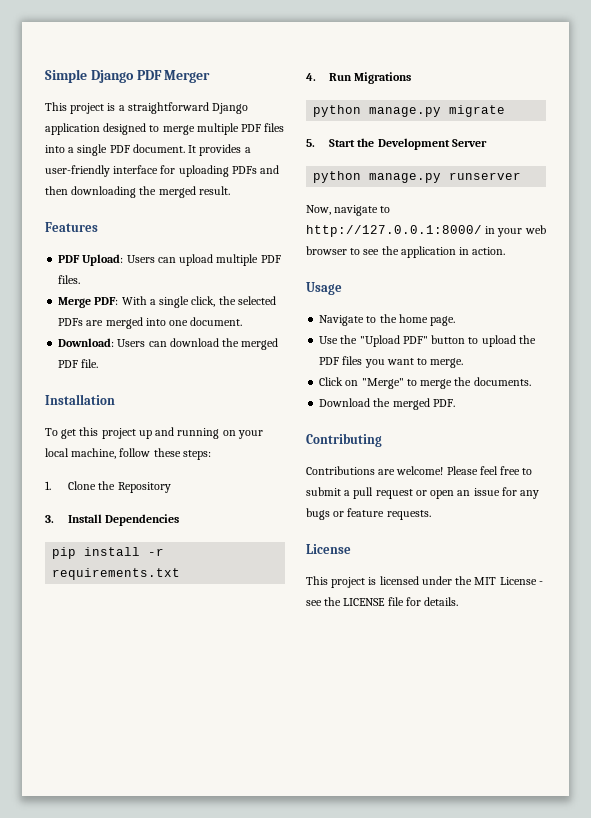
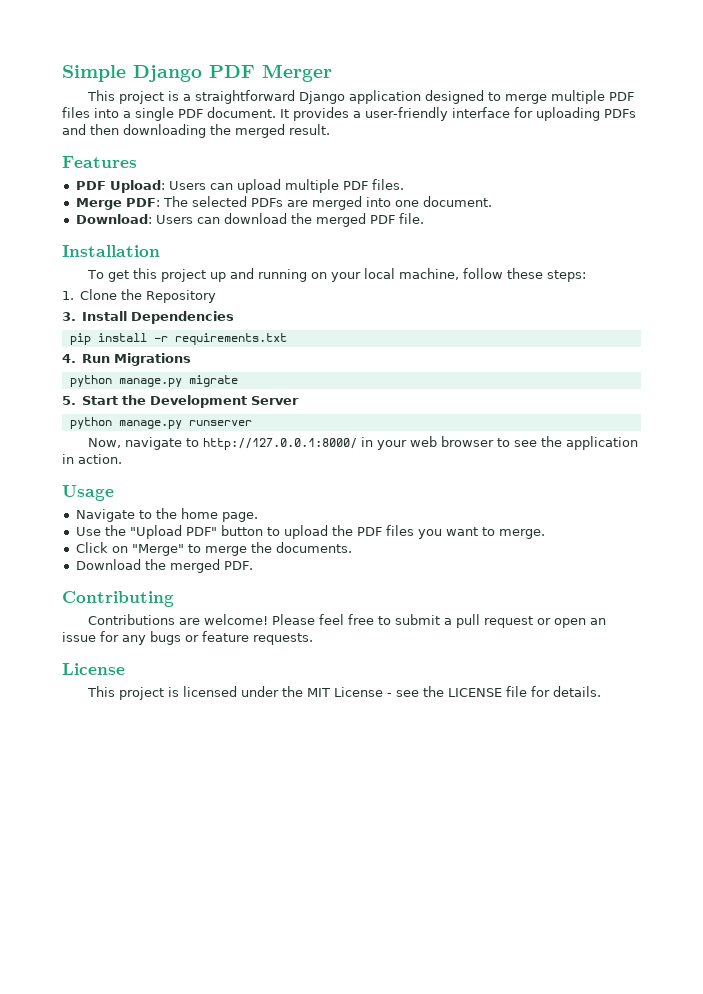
[121,296,236,308] With a single click, the -> [162,196,188,207] The

